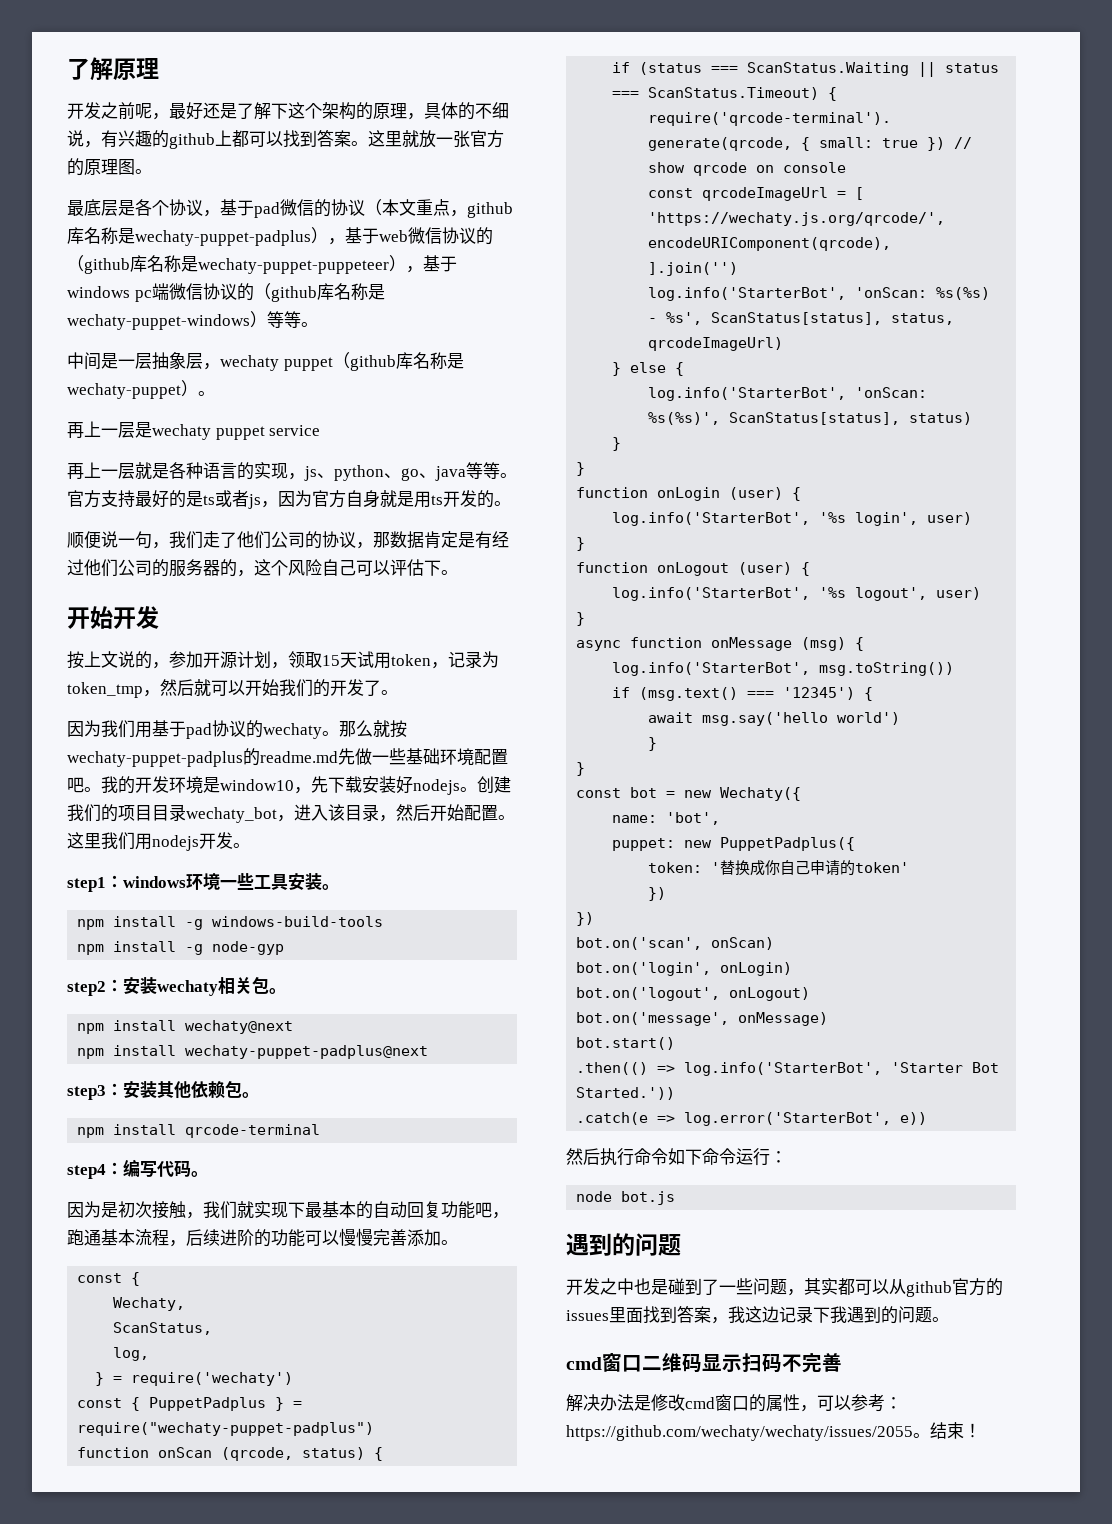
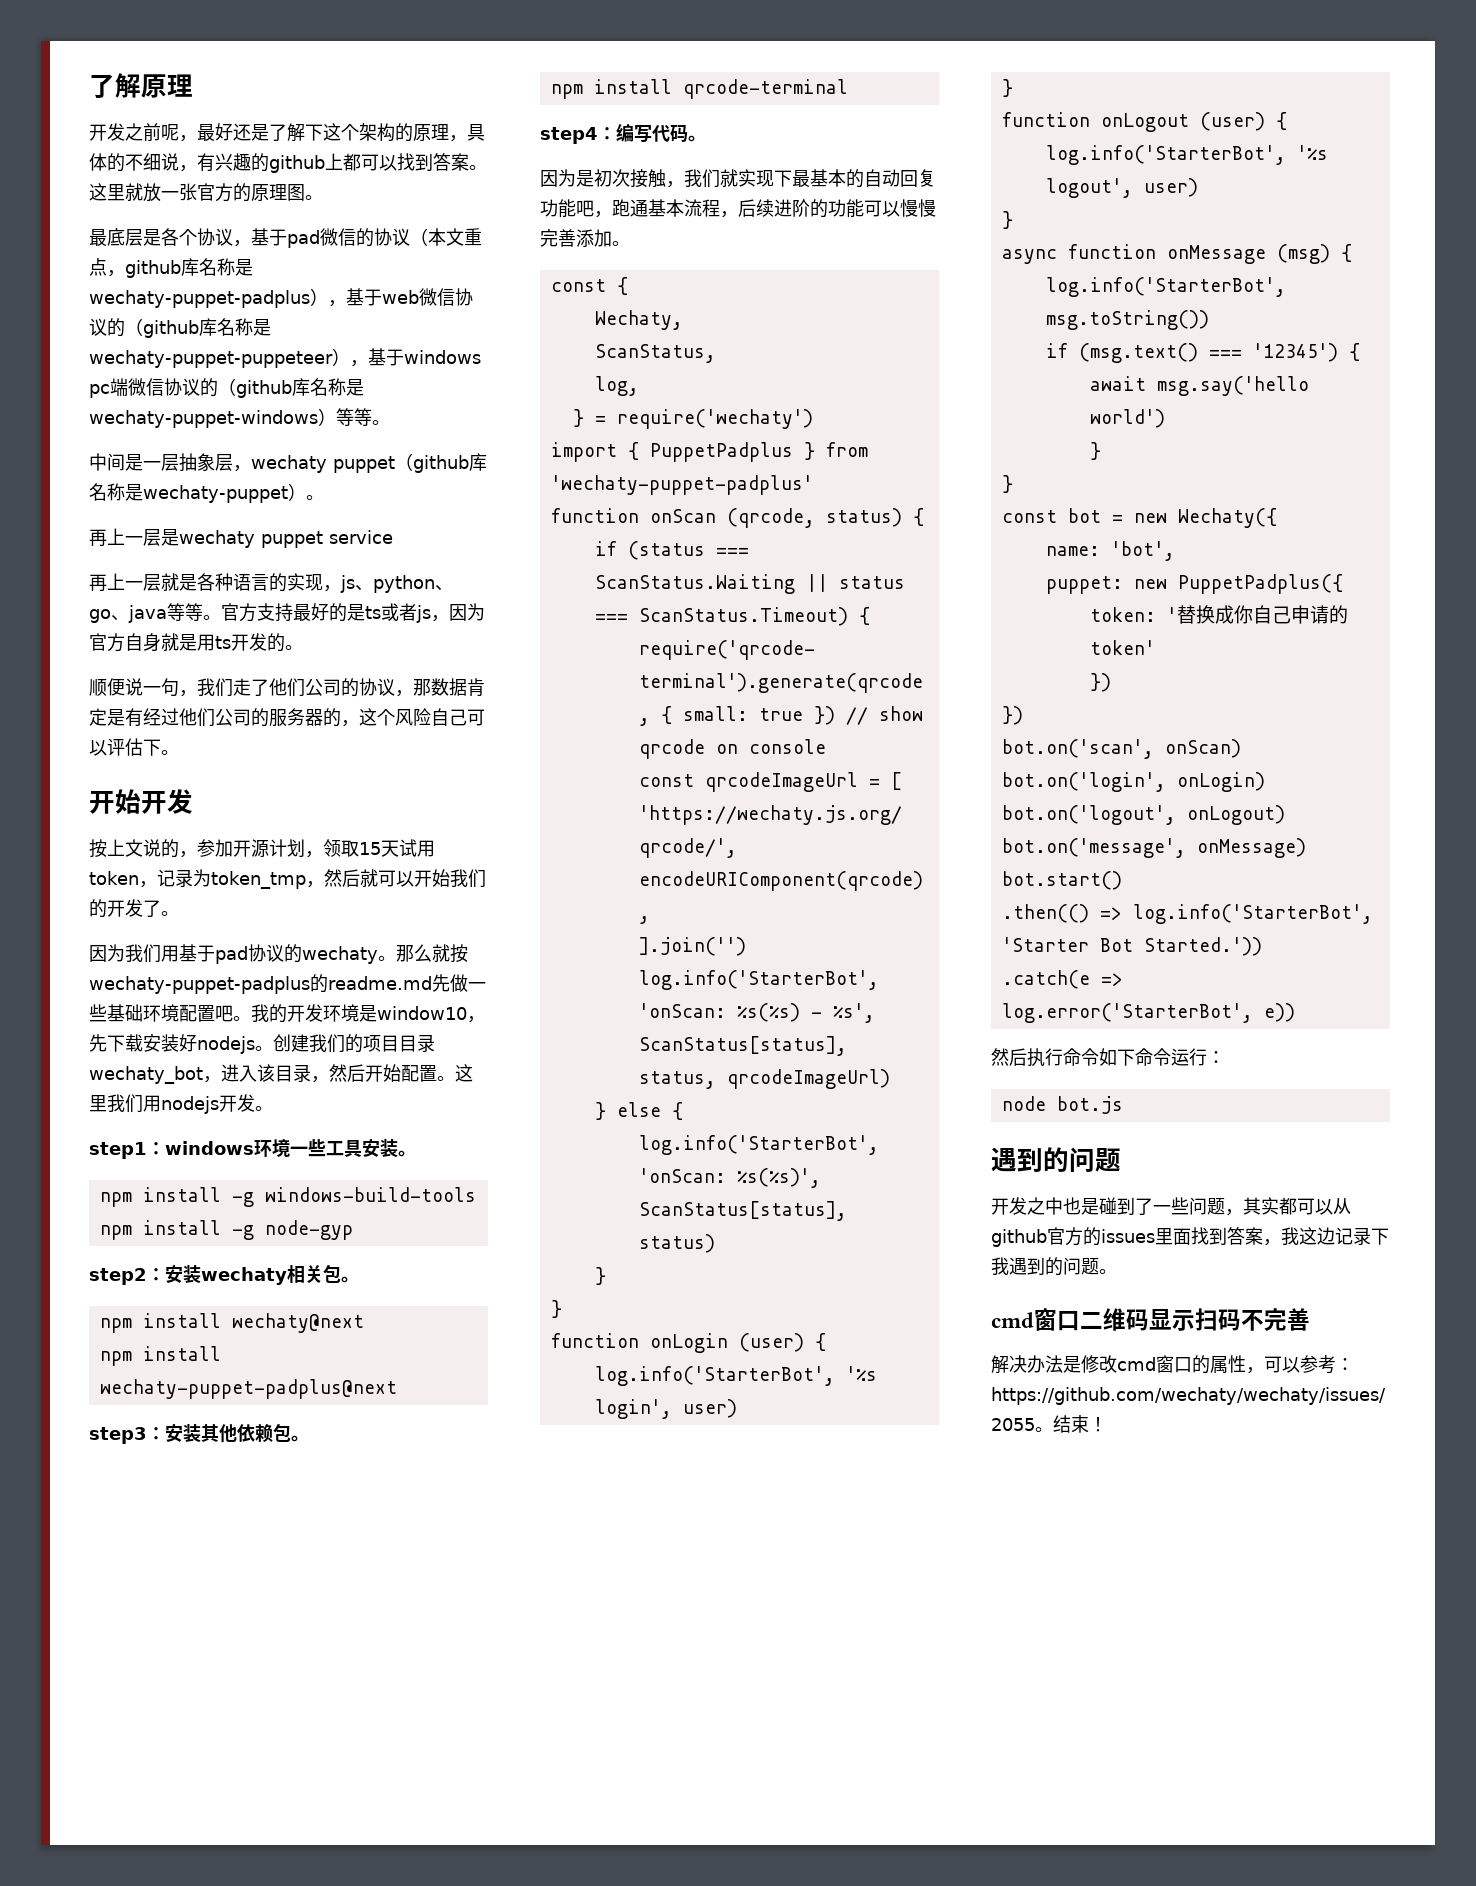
[77,1398,123,1408] const -> [550,442,617,462] import
[293,1401,303,1408] [77,1422,375,1436] = require("wechaty-puppet-padplus") -> [825,442,868,457] [550,475,813,495] from 'wechaty-puppet-padplus'

